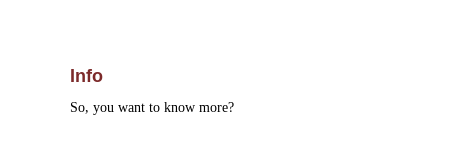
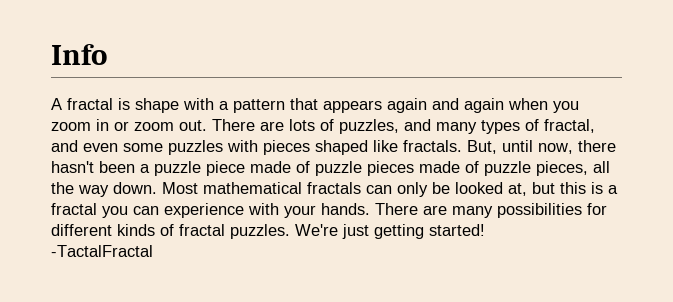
[70,102,234,115] So, you want to know more? -> [51,98,579,113] [51,119,595,134] [51,140,616,155] [51,161,610,176] [51,182,618,197] [51,203,607,218] [51,224,485,239] [51,245,153,257] A fractal is shape with a pattern that appears again and again when you zoom in or zoom out. There are lots of puzzles, and many types of fractal, and even some puzzles with pieces shaped like fractals. But, until now, there hasn't been a puzzle piece made of puzzle pieces made of puzzle pieces, all the way down. Most mathematical fractals can only be looked at, but this is a fractal you can experience with your hands. There are many possibilities for different kinds of fractal puzzles. We're just getting started! // -TactalFractal

